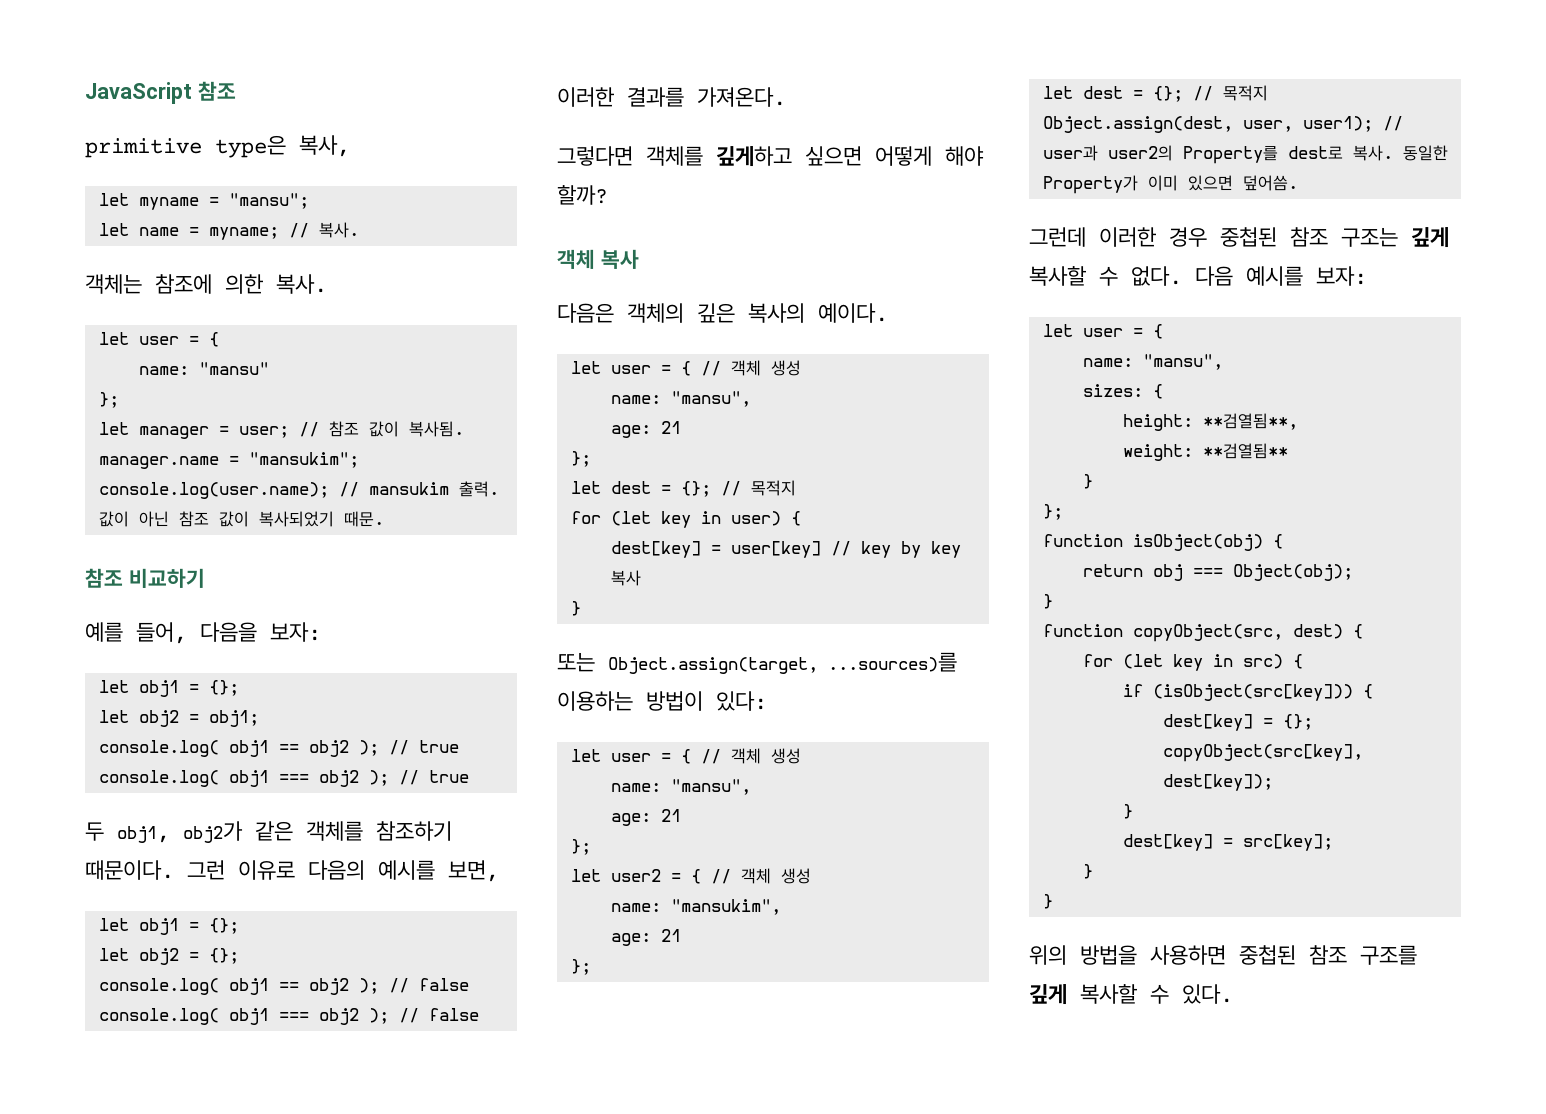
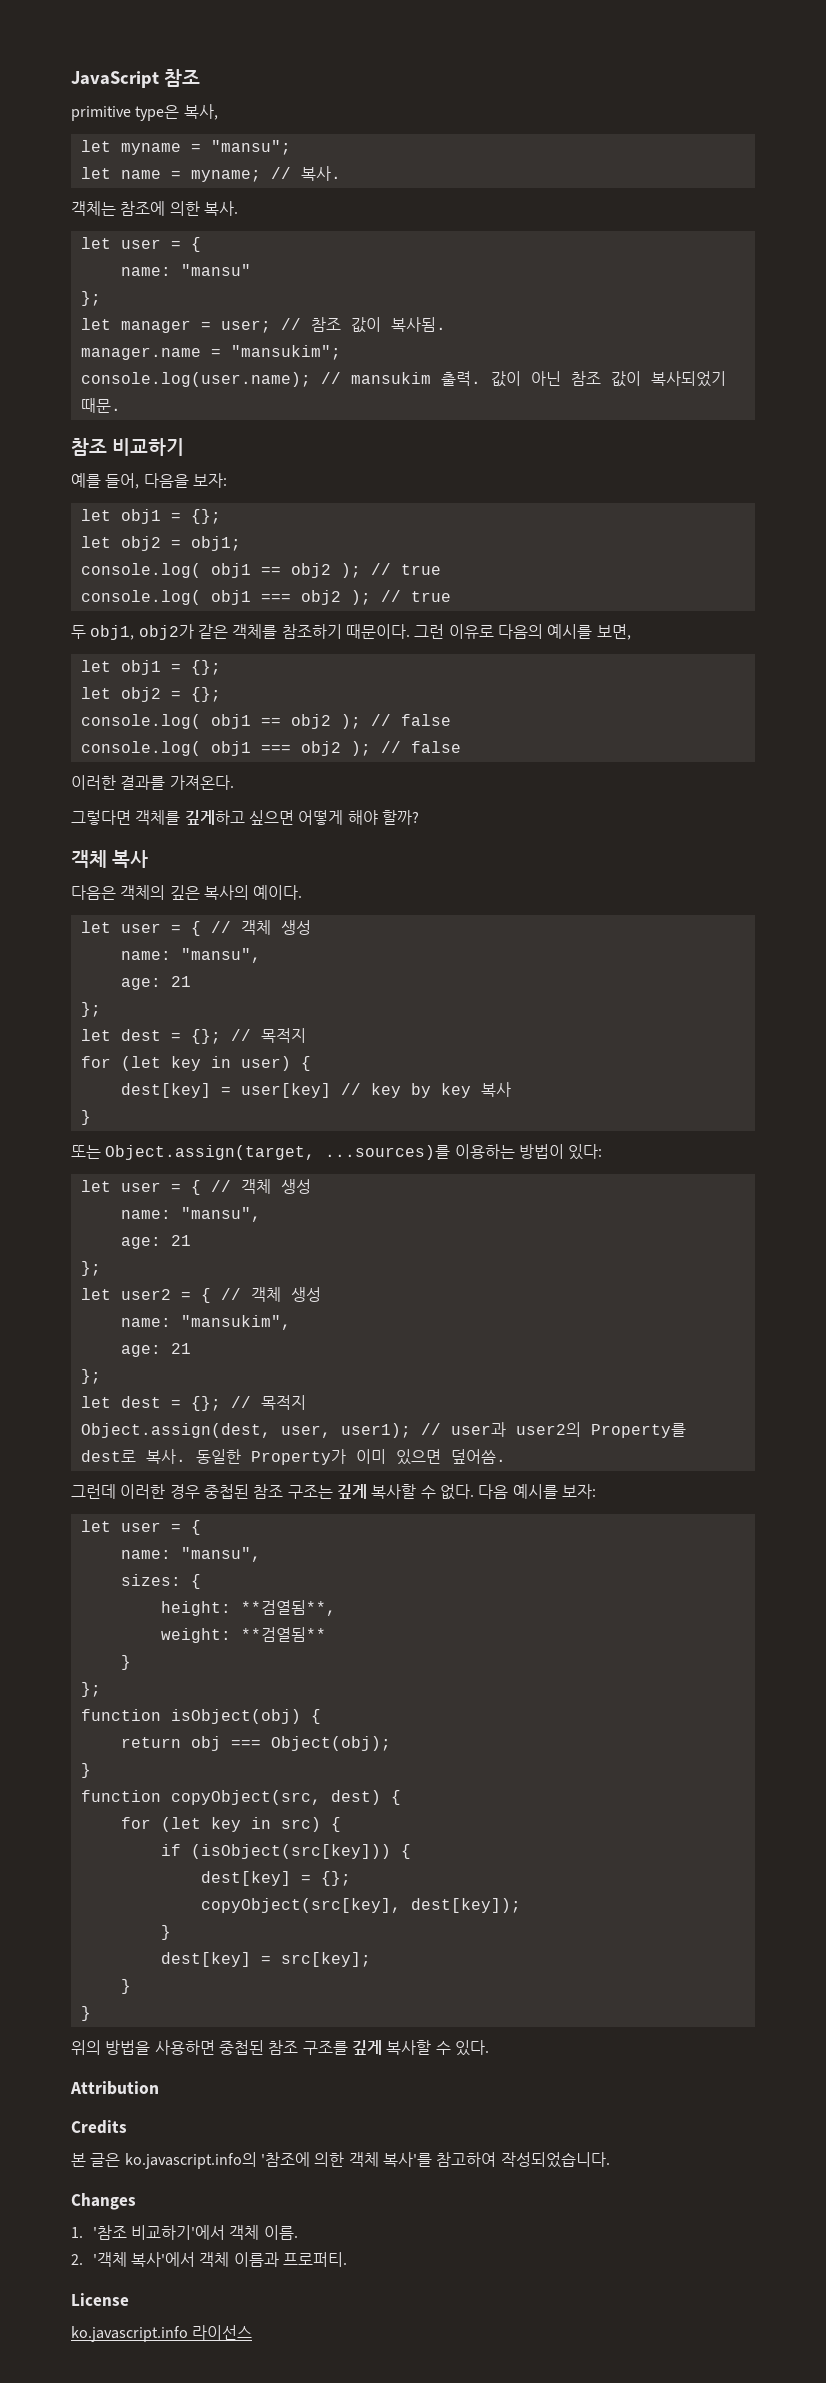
(1233, 994) none -> [70,2081,159,2095] [71,2120,127,2134] [71,2152,610,2169] [71,2193,136,2210] [71,2225,298,2240] [71,2252,347,2267] [71,2293,129,2306] [71,2325,253,2342] // Attribution // Credits // 본 글은 ko.javascript.info의 '참조에 의한 객체 복사'를 참고하여 작성되었습니다. // Changes // 1. '참조 비교하기'에서 객체 이름. // 2. '객체 복사'에서 객체 이름과 프로퍼티. // License // ko.javascript.info 라이선스

